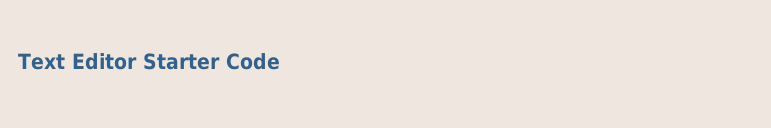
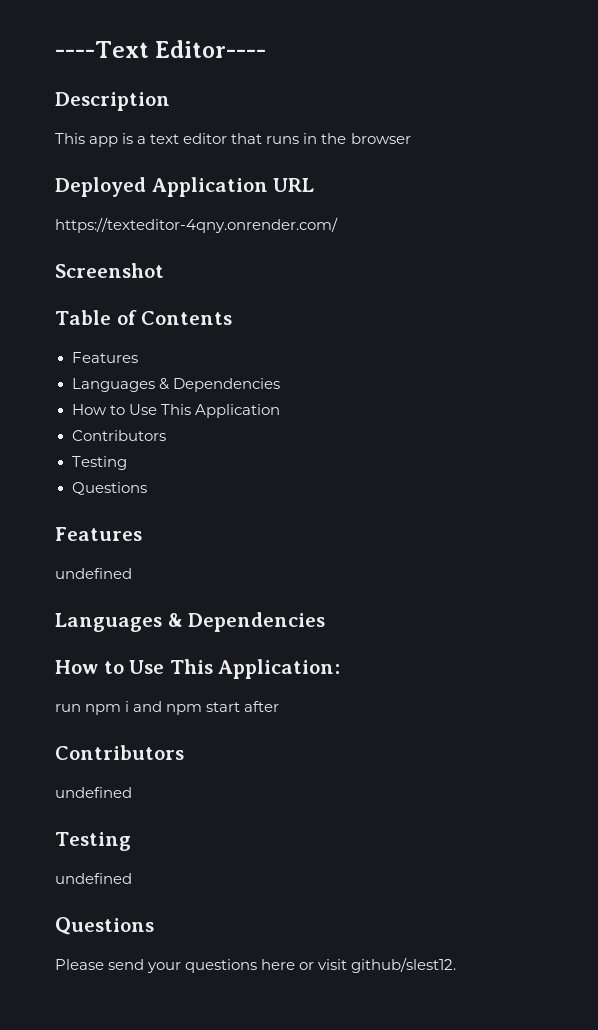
[18,53,280,70] Text Editor Starter Code -> [55,40,267,58] [55,92,170,111] [55,133,411,147] [55,177,315,197] [55,217,338,233] [55,263,164,278] [55,310,233,325] [71,352,138,363] [71,378,280,392] [71,404,280,418] [71,430,166,441] [71,456,127,470] [71,482,147,495] [55,527,142,541] [55,568,132,579] [55,612,326,632] [55,659,341,679] [55,701,280,715] [55,745,184,760] [55,787,132,798] [55,832,131,851] [55,873,132,884] [55,917,154,935] [55,957,457,973] ----Text Editor---- // Description // This app is a text editor that runs in the browser // Deployed Application URL // https://texteditor-4qny.onrender.com/ // Screenshot // Table of Contents // Features // Languages & Dependencies // How to Use This Application // Contributors // Testing // Questions // Features // undefined // Languages & Dependencies // How to Use This Application: // run npm i and npm start after // Contributors // undefined // Testing // undefined // Questions // Please send your questions here or visit github/slest12.

